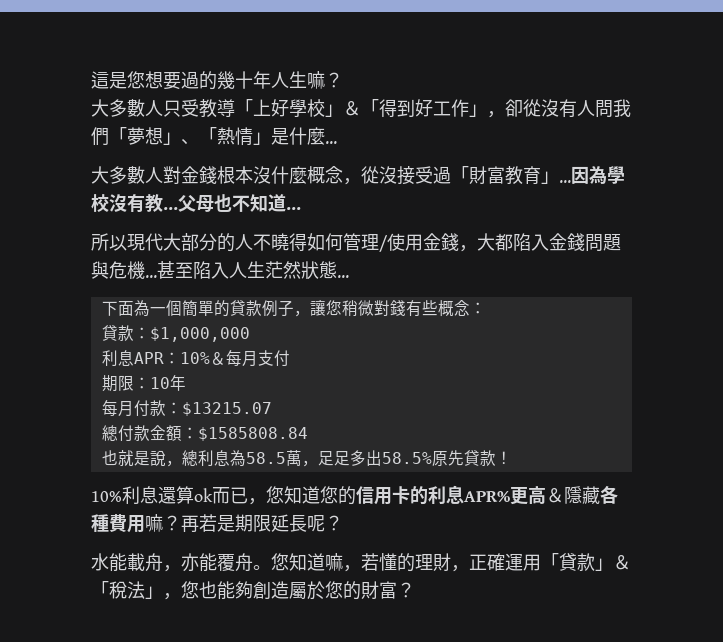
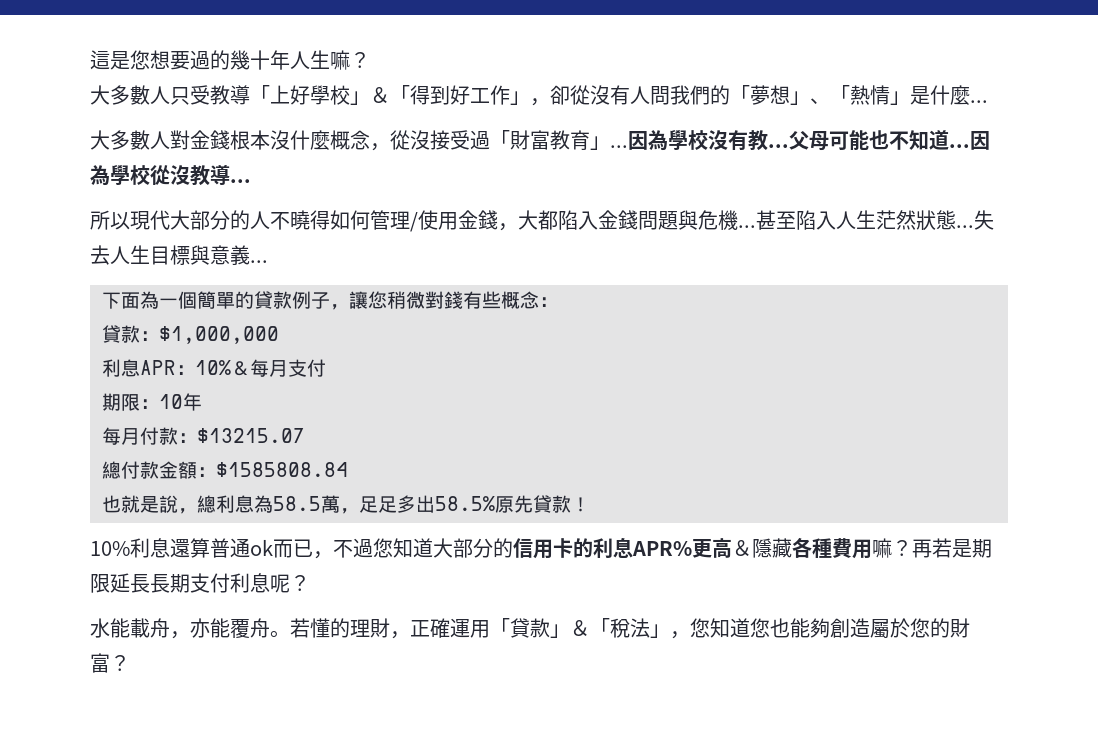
(109, 136) none -> [710,85,730,105] 的
(214, 203) none -> [829,130,869,150] 可能
(301, 208) none -> [970,131,990,150] [90,164,251,186] 因為學校從沒教導...
(349, 276) none -> [974,210,994,230] [90,245,268,265] 失去人生目標與意義...
(194, 495) none -> [210,538,250,558] 普通
[266,486,338,504] 您知道您 -> [333,538,493,558] 不過您知道大部分
(307, 523) none -> [150,573,270,593] 長期支付利息
[271,553,361,572] 您知道嘛， -> (290, 634) none
(199, 590) none -> [710,618,770,638] 知道您

